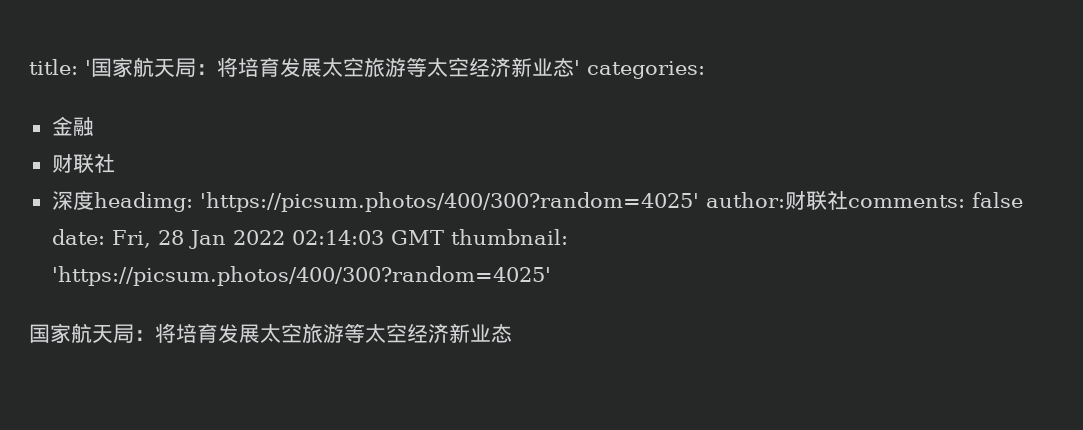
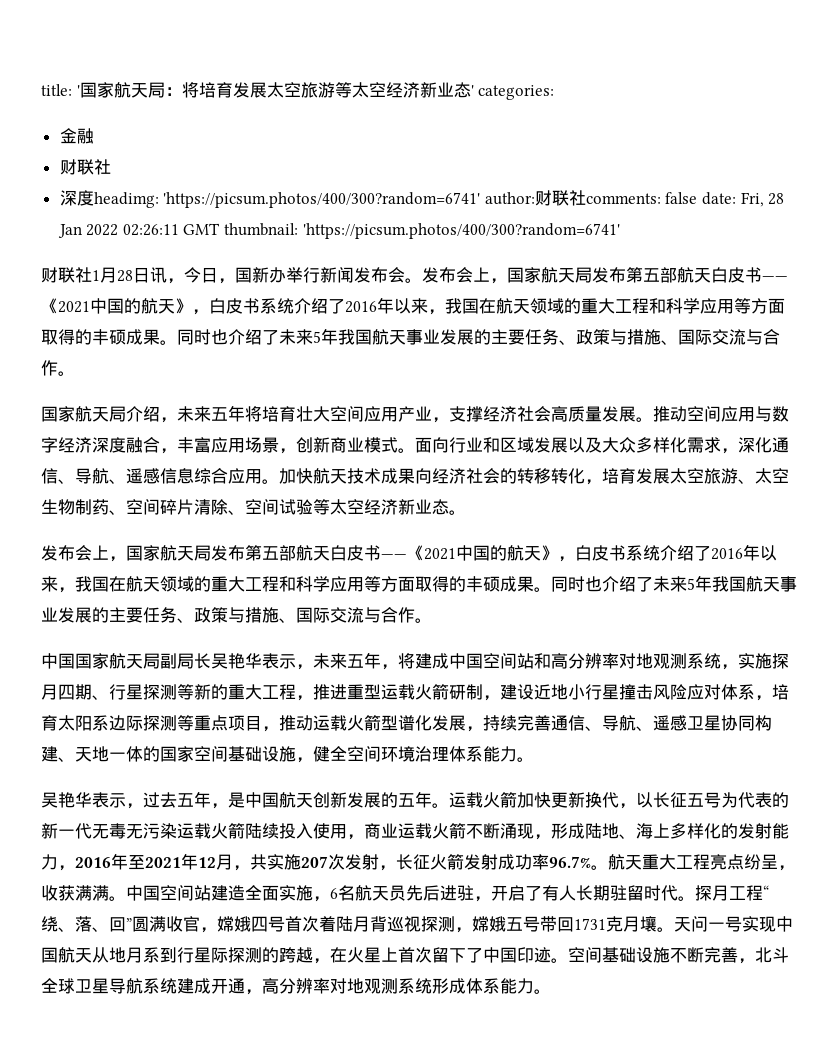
[199,192,699,212] 'https://picsum.photos/400/300?random=4025' -> [163,192,481,208] 'https://picsum.photos/400/300?random=6741'
[291,230,384,245] 02:14:03 -> [122,224,179,236] 02:26:11
[51,266,551,286] [29,323,512,344] 'https://picsum.photos/400/300?random=4025' // 国家航天局：将培育发展太空旅游等太空经济新业态 -> [302,223,620,239] [41,267,788,284] [41,297,785,315] [41,328,780,345] [41,360,75,376] [41,405,789,423] [41,437,789,454] [41,468,789,485] [41,499,466,515] [41,544,777,562] [41,575,797,593] [41,607,432,623] [41,652,789,670] [41,684,789,701] [41,715,772,732] [41,746,534,763] [41,791,789,809] [41,823,789,840] [41,853,795,871] [41,885,769,902] [41,916,793,933] [41,947,789,964] [41,978,551,995] 'https://picsum.photos/400/300?random=6741' // 财联社1月28日讯，今日，国新办举行新闻发布会。发布会上，国家航天局发布第五部航天白皮书——《2021中国的航天》，白皮书系统介绍了2016年以来，我国在航天领域的重大工程和科学应用等方面取得的丰硕成果。同时也介绍了未来5年我国航天事业发展的主要任务、政策与措施、国际交流与合作。 // 国家航天局介绍，未来五年将培育壮大空间应用产业，支撑经济社会高质量发展。推动空间应用与数字经济深度融合，丰富应用场景，创新商业模式。面向行业和区域发展以及大众多样化需求，深化通信、导航、遥感信息综合应用。加快航天技术成果向经济社会的转移转化，培育发展太空旅游、太空生物制药、空间碎片清除、空间试验等太空经济新业态。 // 发布会上，国家航天局发布第五部航天白皮书——《2021中国的航天》，白皮书系统介绍了2016年以来，我国在航天领域的重大工程和科学应用等方面取得的丰硕成果。同时也介绍了未来5年我国航天事业发展的主要任务、政策与措施、国际交流与合作。 // 中国国家航天局副局长吴艳华表示，未来五年，将建成中国空间站和高分辨率对地观测系统，实施探月四期、行星探测等新的重大工程，推进重型运载火箭研制，建设近地小行星撞击风险应对体系，培育太阳系边际探测等重点项目，推动运载火箭型谱化发展，持续完善通信、导航、遥感卫星协同构建、天地一体的国家空间基础设施，健全空间环境治理体系能力。 // 吴艳华表示，过去五年，是中国航天创新发展的五年。运载火箭加快更新换代，以长征五号为代表的新一代无毒无污染运载火箭陆续投入使用，商业运载火箭不断涌现，形成陆地、海上多样化的发射能力，2016年至2021年12月，共实施207次发射，长征火箭发射成功率96.7%。航天重大工程亮点纷呈，收获满满。中国空间站建造全面实施，6名航天员先后进驻，开启了有人长期驻留时代。探月工程“绕、落、回”圆满收官，嫦娥四号首次着陆月背巡视探测，嫦娥五号带回1731克月壤。天问一号实现中国航天从地月系到行星际探测的跨越，在火星上首次留下了中国印迹。空间基础设施不断完善，北斗全球卫星导航系统建成开通，高分辨率对地观测系统形成体系能力。

